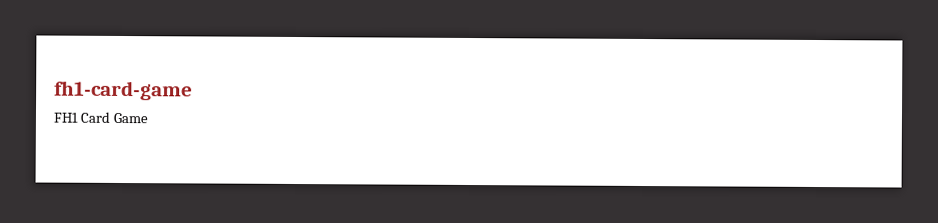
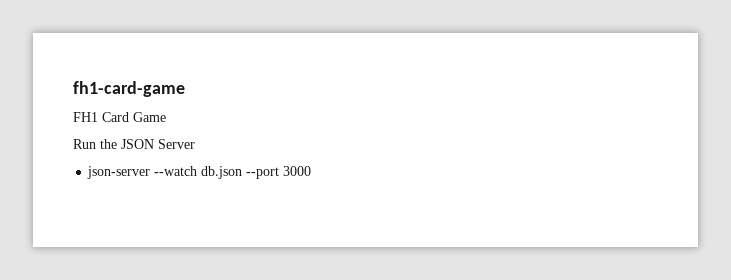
(148, 118) none -> [73,139,195,149] [87,166,312,179] // Run the JSON Server // json-server --watch db.json --port 3000

